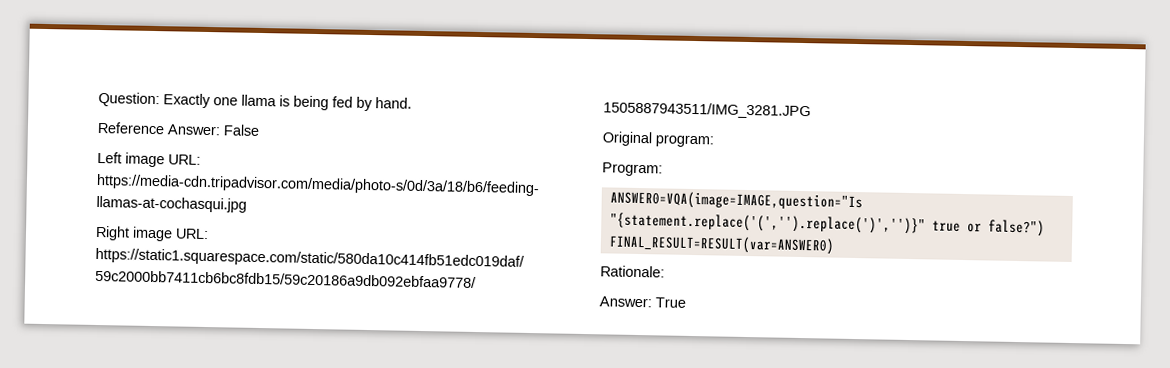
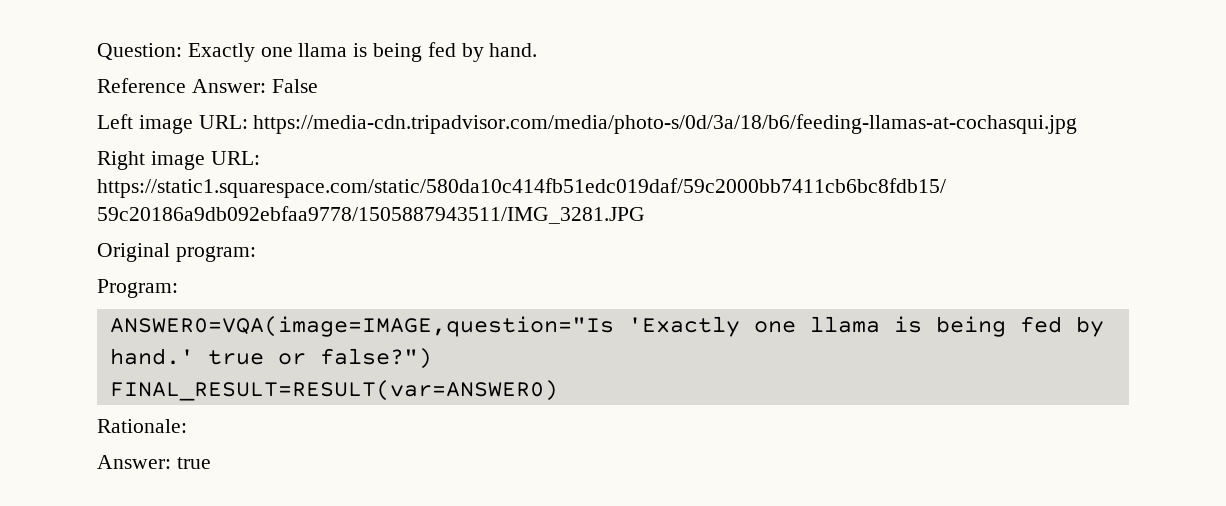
[609,212,926,235] "{statement.replace('(','').replace(')','')}" -> [627,316,1104,337] [109,348,194,365] 'Exactly one llama is being fed by hand.'
[655,297,686,308] True -> [176,457,211,469] true

